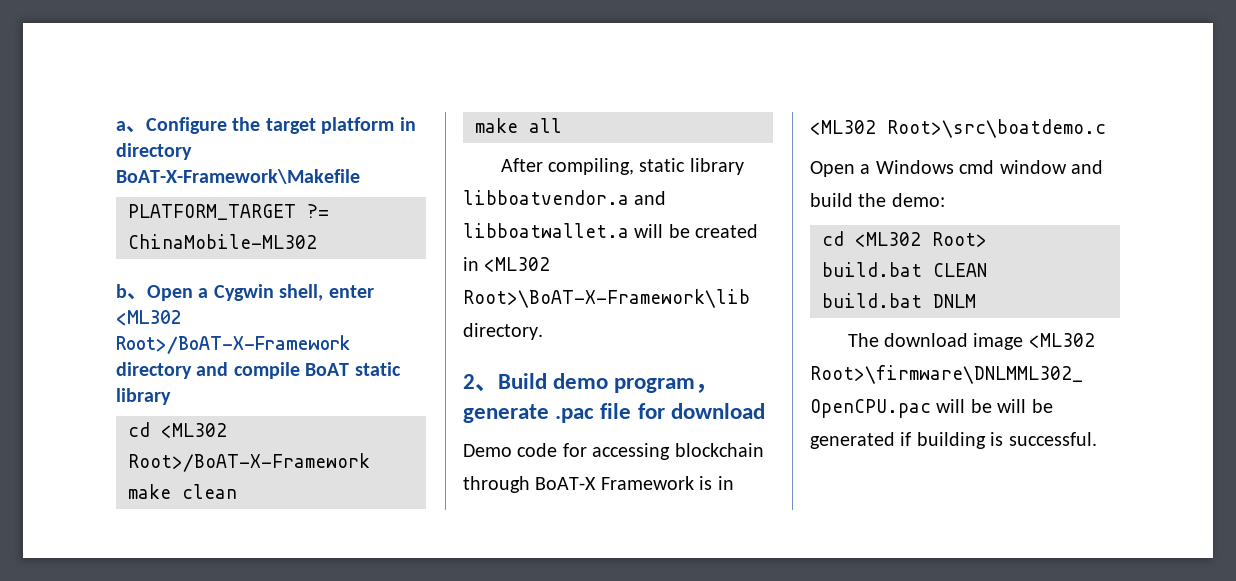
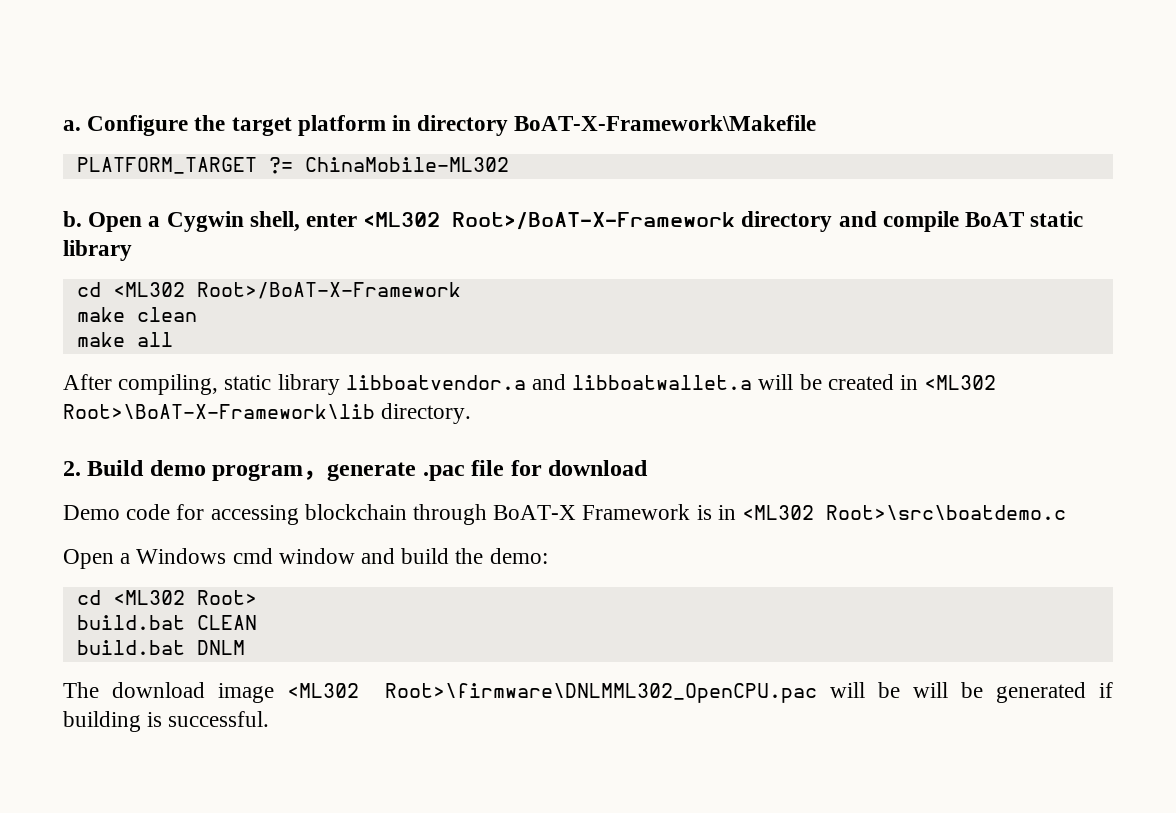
[116,121,146,133] a、 -> [63,120,81,131] a.
[116,284,147,300] b、 -> [63,211,82,227] b.
[463,374,498,392] 2、 -> [63,461,81,476] 2.

